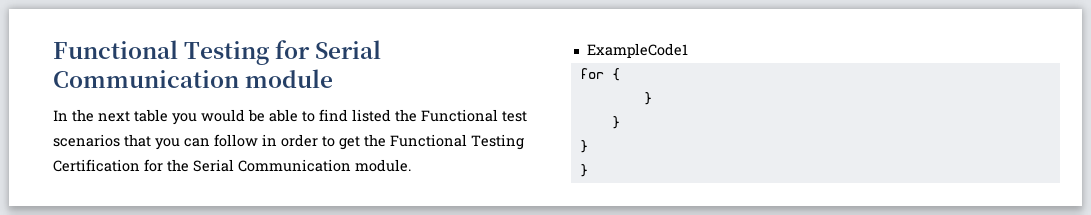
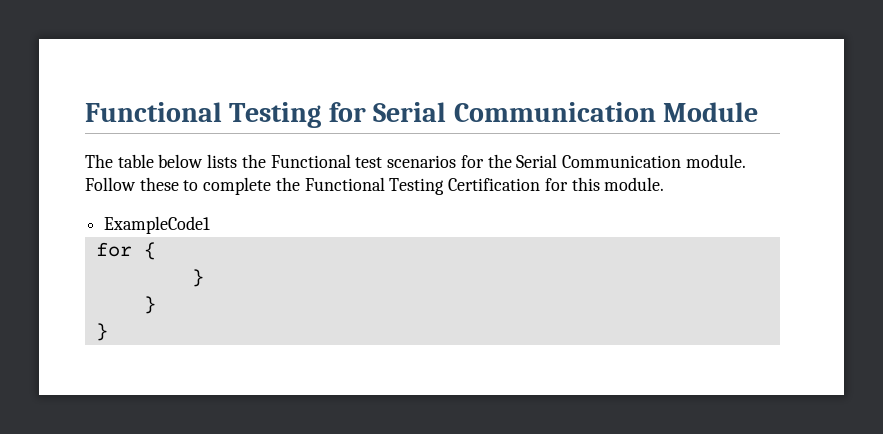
[245,69,334,88] [53,109,527,125] [53,134,360,150] module // In the next table you would be able to find listed the Functional test scenarios that you can follow in order to get -> [663,102,759,122] [85,154,746,168] [85,177,272,195] Module // The table below lists the Functional test scenarios for the Serial Communication module. Follow these to complete
[167,159,351,172] the Serial Communication -> [571,177,600,191] this
[579,164,588,177] // } -> (108, 332) none

